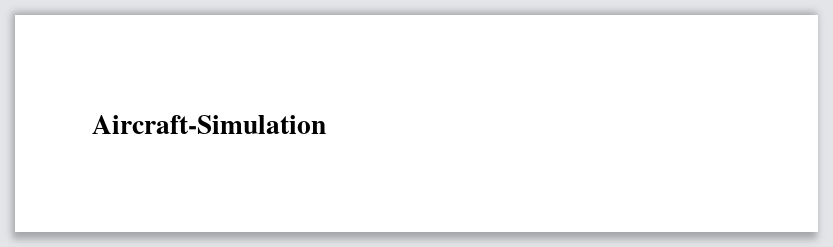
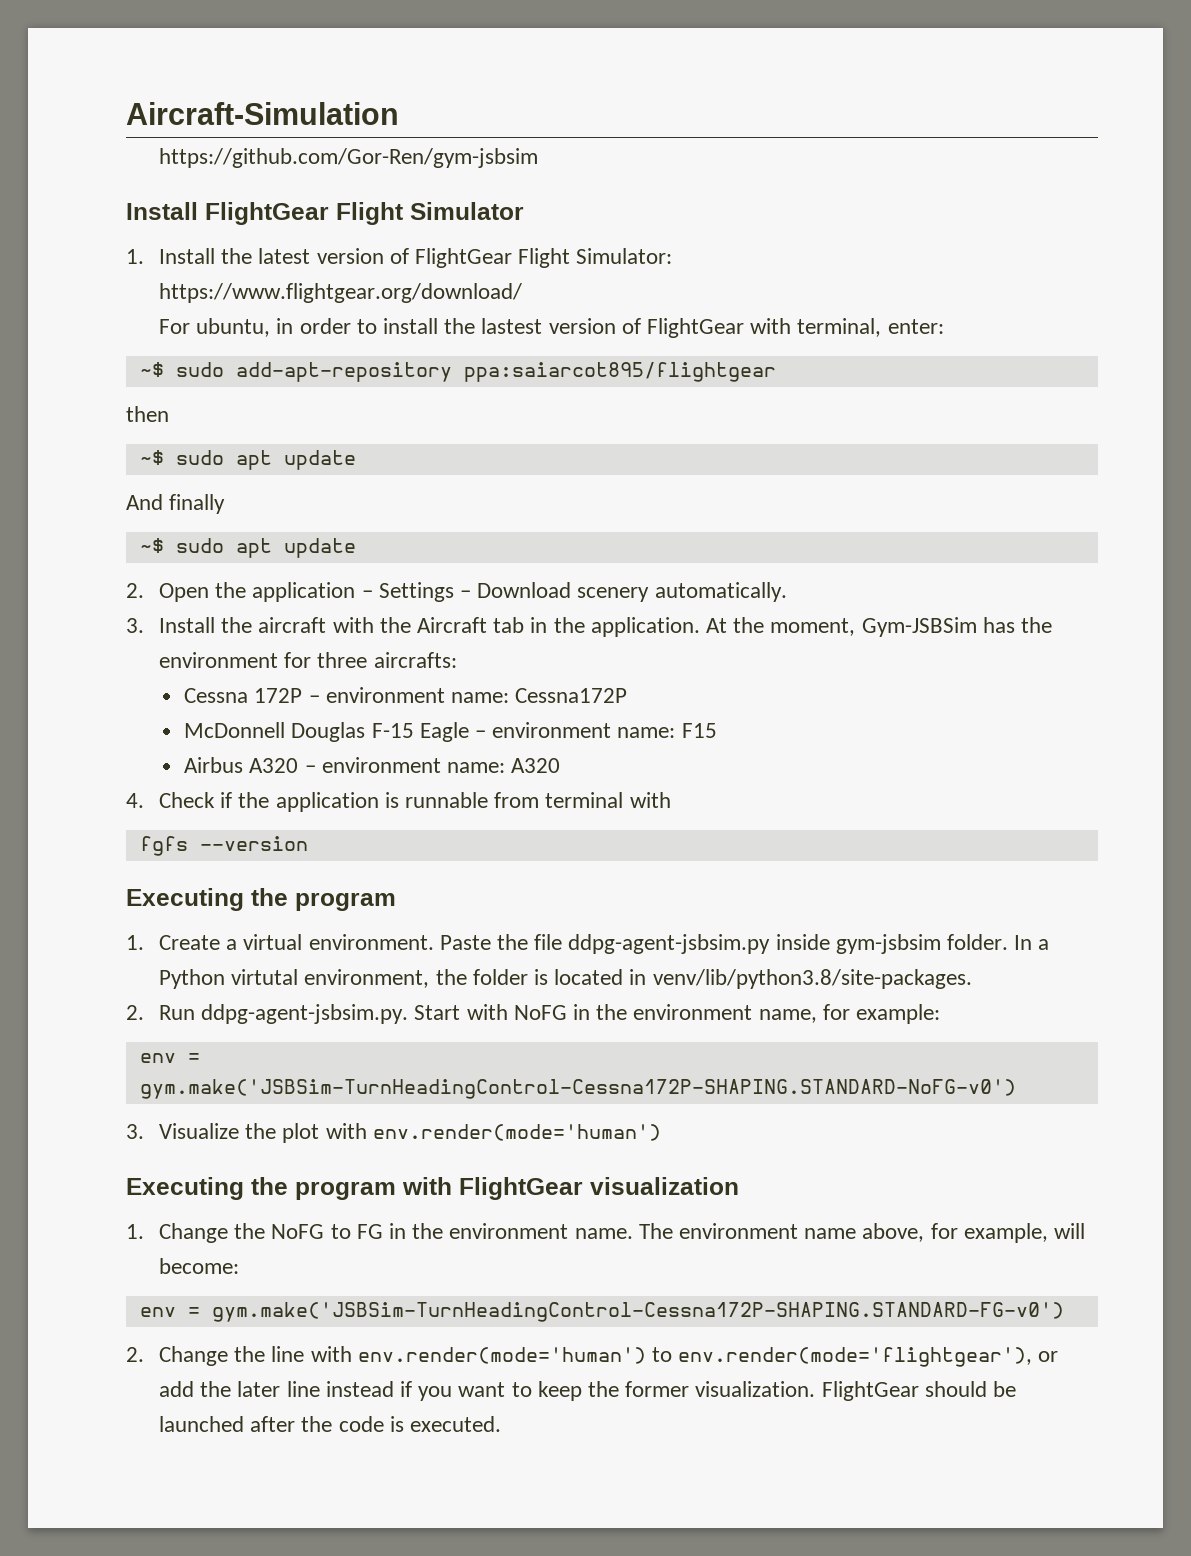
(326, 124) none -> [158,148,538,168] [126,202,524,225] [126,248,673,268] [158,283,522,303] [158,318,944,338] [139,362,776,382] [126,406,169,422] [139,450,356,470] [126,494,226,514] [139,538,356,558] [126,582,787,602] [126,617,1053,637] [158,652,457,668] [184,687,628,703] [184,722,717,742] [184,757,561,773] [126,792,671,812] [139,836,308,856] [126,888,396,911] [126,934,1050,954] [158,969,972,989] [126,1004,940,1024] [139,1053,200,1063] [139,1079,1016,1099] [126,1123,661,1143] [126,1177,739,1200] [126,1223,1086,1243] [158,1258,239,1274] [139,1302,1064,1322] [126,1346,1059,1367] [158,1381,1017,1401] [158,1416,501,1432] // https://github.com/Gor-Ren/gym-jsbsim // Install FlightGear Flight Simulator // 1. Install the latest version of FlightGear Flight Simulator: // https://www.flightgear.org/download/ // For ubuntu, in order to install the lastest version of FlightGear with terminal, enter: // ~$ sudo add-apt-repository ppa:saiarcot895/flightgear // then // ~$ sudo apt update // And finally // ~$ sudo apt update // 2. Open the application – Settings – Download scenery automatically. // 3. Install the aircraft with the Aircraft tab in the application. At the moment, Gym-JSBSim has the environment for three aircrafts: // Cessna 172P – environment name: Cessna172P // McDonnell Douglas F-15 Eagle – environment name: F15 // Airbus A320 – environment name: A320 // 4. Check if the application is runnable from terminal with // fgfs --version // Executing the program // 1. Create a virtual environment. Paste the file ddpg-agent-jsbsim.py inside gym-jsbsim folder. In a Python virtutal environment, the folder is located in venv/lib/python3.8/site-packages. // 2. Run ddpg-agent-jsbsim.py. Start with NoFG in the environment name, for example: // env = gym.make('JSBSim-TurnHeadingControl-Cessna172P-SHAPING.STANDARD-NoFG-v0') // 3. Visualize the plot with env.render(mode='human') // Executing the program with FlightGear visualization // 1. Change the NoFG to FG in the environment name. The environment name above, for example, will become: // env = gym.make('JSBSim-TurnHeadingControl-Cessna172P-SHAPING.STANDARD-FG-v0') // 2. Change the line with env.render(mode='human') to env.render(mode='flightgear'), or add the later line instead if you want to keep the former visualization. FlightGear should be launched after the code is executed.

